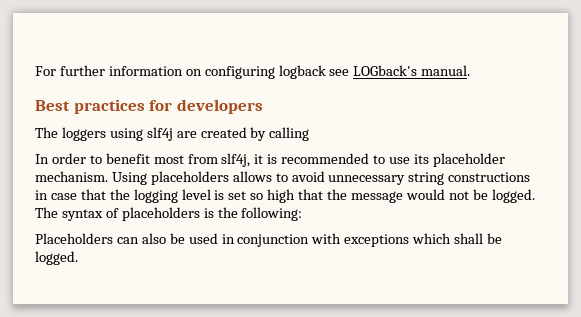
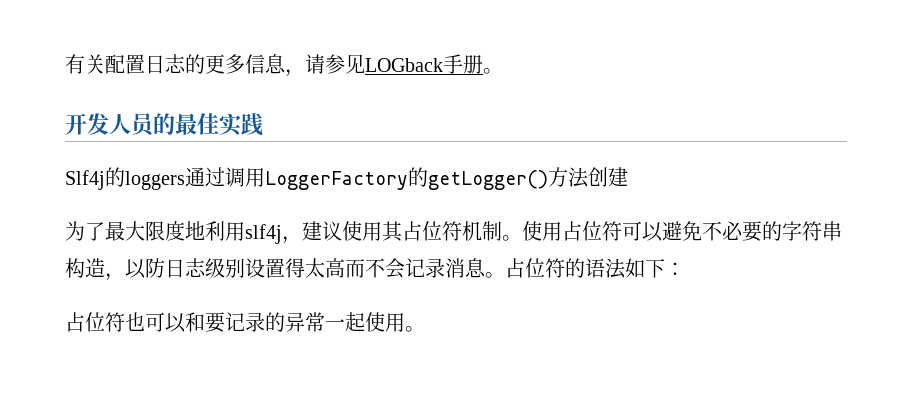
[35,65,471,79] [35,99,263,114] [35,127,310,141] [35,153,505,167] [35,171,531,185] [35,189,535,203] [35,207,303,221] [35,233,503,247] [35,251,78,265] For further information on configuring logback see LOGback's manual. // Best practices for developers // The loggers using slf4j are created by calling // In order to benefit most from slf4j, it is recommended to use its placeholder mechanism. Using placeholders allows to avoid unnecessary string constructions in case that the logging level is set so high that the message would not be logged. The syntax of placeholders is the following: // Placeholders can also be used in conjunction with exceptions which shall be logged. -> [65,54,503,77] [65,113,263,137] [65,167,628,190] [65,220,842,244] [65,258,685,281] [65,312,425,333] 有关配置日志的更多信息，请参见LOGback手册。 // 开发人员的最佳实践 // Slf4j的loggers通过调用LoggerFactory的getLogger()方法创建 // 为了最大限度地利用slf4j，建议使用其占位符机制。使用占位符可以避免不必要的字符串构造，以防日志级别设置得太高而不会记录消息。占位符的语法如下： // 占位符也可以和要记录的异常一起使用。

